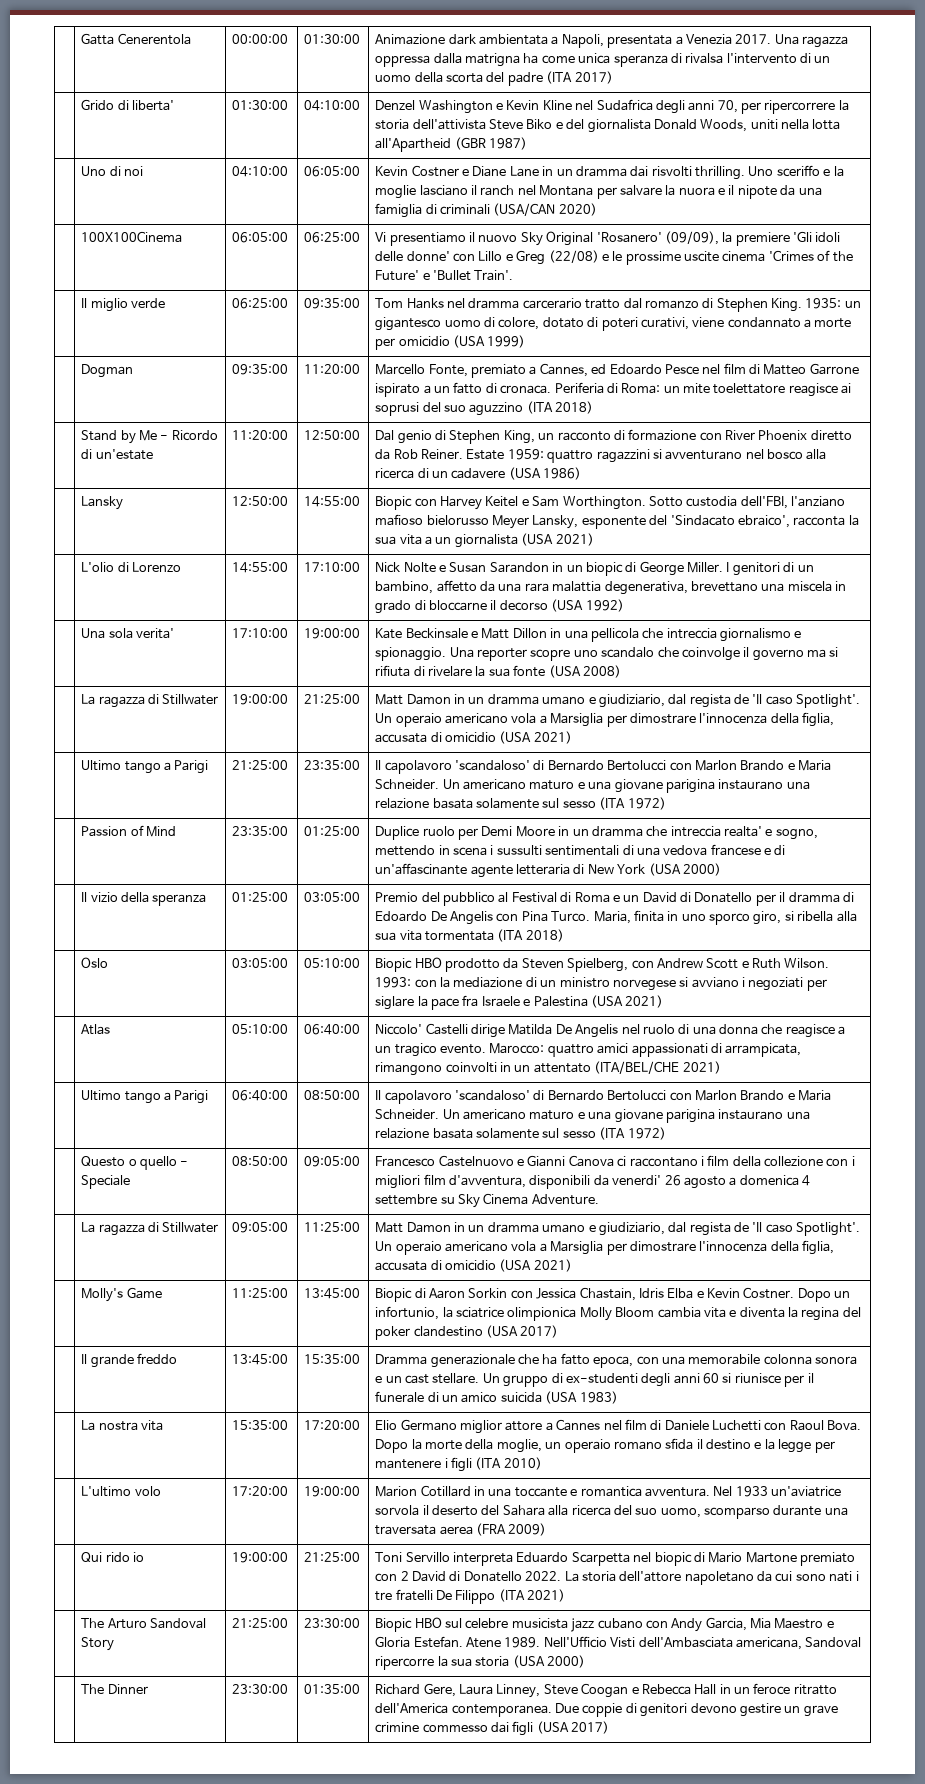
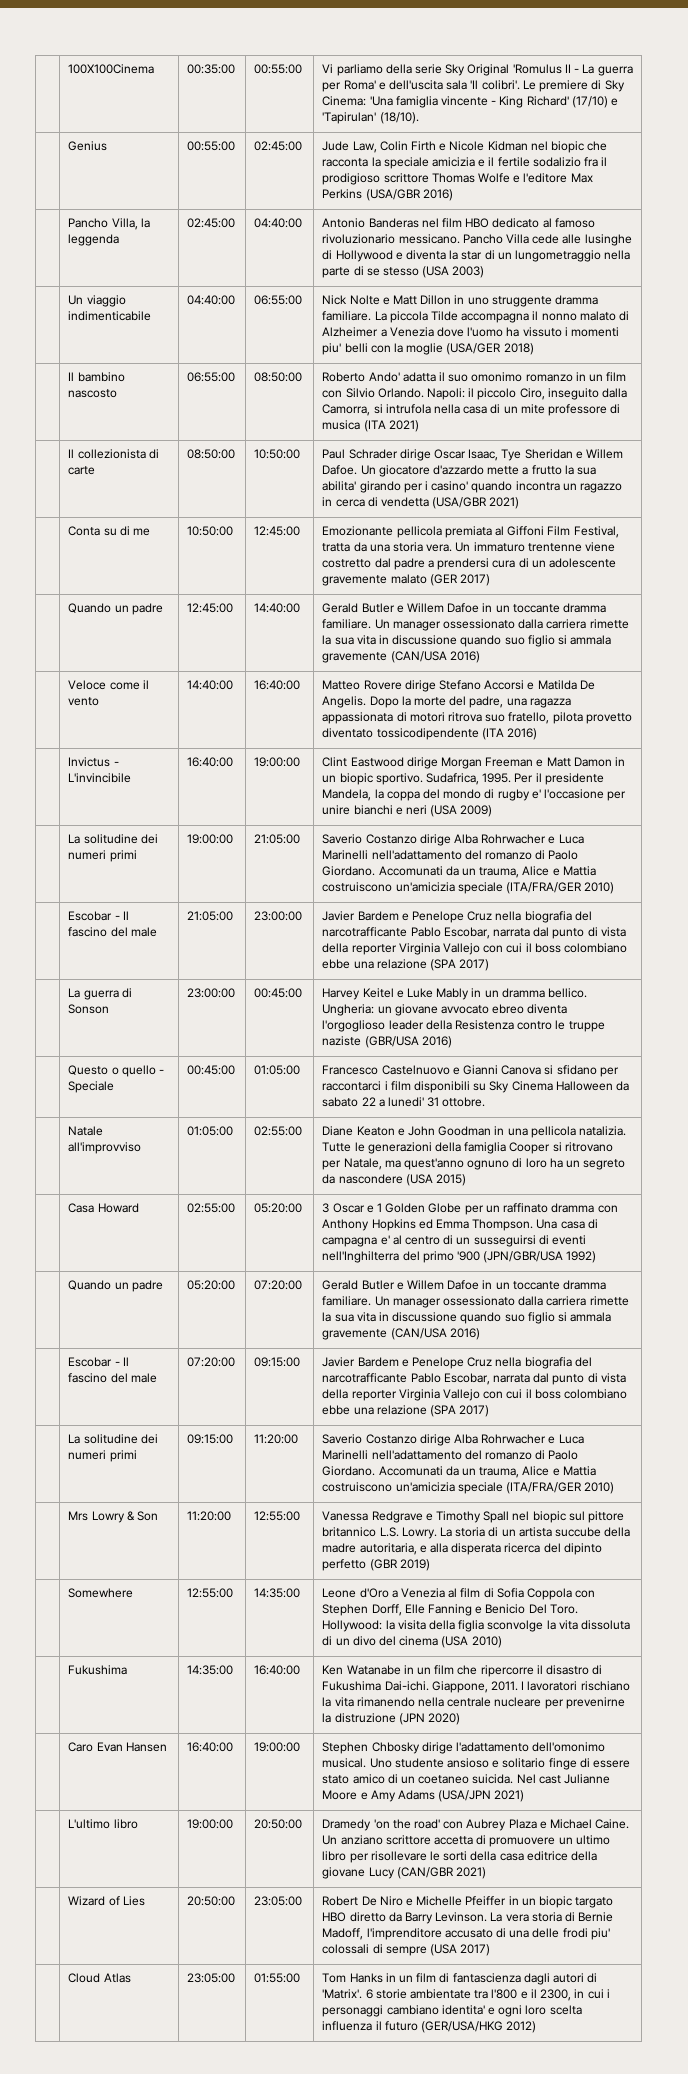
[81,33,191,45] [232,34,289,44] [304,34,361,44] [375,34,849,48] [375,53,831,67] [375,71,613,86] [81,99,175,111] [232,100,289,110] [304,100,361,111] [375,99,849,114] [375,119,841,133] [375,137,528,152] [81,166,144,176] [232,166,289,177] [304,166,361,177] [375,165,844,180] [375,185,822,199] [375,203,597,218] | Gatta Cenerentola | 00:00:00 | 01:30:00 | Animazione dark ambientata a Napoli, presentata a Venezia 2017. Una ragazza oppressa dalla matrigna ha come unica speranza di rivalsa l'intervento di un uomo della scorta del padre (ITA 2017) // | Grido di liberta' | 01:30:00 | 04:10:00 | Denzel Washington e Kevin Kline nel Sudafrica degli anni 70, per ripercorrere la storia dell'attivista Steve Biko e del giornalista Donald Woods, uniti nella lotta all'Apartheid (GBR 1987) // | Uno di noi | 04:10:00 | 06:05:00 | Kevin Costner e Diane Lane in un dramma dai risvolti thrilling. Uno sceriffo e la moglie lasciano il ranch nel Montana per salvare la nuora e il nipote da una famiglia di criminali (USA/CAN 2020) // -> (68, 69) none
[232,232,289,243] [304,232,361,243] 06:05:00 | 06:25:00 -> [187,64,236,74] [254,64,303,74] 00:35:00 | 00:55:00
[389,231,841,246] [375,250,853,265] [375,270,514,281] [81,298,166,312] [232,298,289,309] [304,298,361,309] [375,298,861,312] [375,317,852,331] [375,335,526,350] [81,364,134,378] [232,364,289,375] [304,364,361,374] [375,363,859,378] [375,382,852,397] [375,401,594,416] [81,430,218,444] [81,449,153,460] [232,430,289,440] [304,430,361,440] [375,429,852,444] [375,449,827,463] [375,467,582,480] [81,496,124,510] [232,496,289,506] [304,496,361,507] [375,496,846,510] [375,514,859,529] [375,533,594,548] [81,562,182,572] [232,562,289,573] [304,562,361,572] [375,561,814,576] [375,580,847,595] [375,599,624,614] [81,628,175,639] [232,628,289,638] [304,628,361,639] [375,628,802,642] [375,647,839,661] [375,665,621,678] [81,694,219,708] [232,694,289,705] [304,694,361,704] [375,694,861,708] [375,712,835,727] [375,731,572,744] [81,760,209,774] [232,760,289,770] [304,760,361,770] [375,760,832,774] [375,779,810,793] [375,797,666,810] [81,825,177,837] [232,826,289,836] [304,826,361,836] [375,826,818,840] [375,844,786,856] [375,863,721,878] [81,892,207,906] [232,892,289,902] [304,892,361,902] [375,892,854,906] [375,910,857,925] [375,929,564,942] [81,957,109,968] [232,958,289,968] [304,958,361,968] [375,957,830,972] [375,977,827,991] [375,995,664,1010] [81,1024,111,1035] [232,1024,289,1034] [304,1024,361,1035] [375,1023,846,1038] [375,1043,802,1057] [375,1061,721,1076] [81,1090,209,1104] [232,1090,289,1101] [304,1090,361,1100] [375,1090,832,1104] [375,1109,810,1123] [375,1127,666,1140] presentiamo il nuovo Sky Original 'Rosanero' (09/09), la premiere 'Gli idoli delle donne' con Lillo e Greg (22/08) e le prossime uscite cinema 'Crimes of the Future' e 'Bullet Train'. // | Il miglio verde | 06:25:00 | 09:35:00 | Tom Hanks nel dramma carcerario tratto dal romanzo di Stephen King. 1935: un gigantesco uomo di colore, dotato di poteri curativi, viene condannato a morte per omicidio (USA 1999) // | Dogman | 09:35:00 | 11:20:00 | Marcello Fonte, premiato a Cannes, ed Edoardo Pesce nel film di Matteo Garrone ispirato a un fatto di cronaca. Periferia di Roma: un mite toelettatore reagisce ai soprusi del suo aguzzino (ITA 2018) // | Stand by Me - Ricordo di un'estate | 11:20:00 | 12:50:00 | Dal genio di Stephen King, un racconto di formazione con River Phoenix diretto da Rob Reiner. Estate 1959: quattro ragazzini si avventurano nel bosco alla ricerca di un cadavere (USA 1986) // | Lansky | 12:50:00 | 14:55:00 | Biopic con Harvey Keitel e Sam Worthington. Sotto custodia dell'FBI, l'anziano mafioso bielorusso Meyer Lansky, esponente del 'Sindacato ebraico', racconta la sua vita a un giornalista (USA 2021) // | L'olio di Lorenzo | 14:55:00 | 17:10:00 | Nick Nolte e Susan Sarandon in un biopic di George Miller. I genitori di un bambino, affetto da una rara malattia degenerativa, brevettano una miscela in grado di bloccarne il decorso (USA 1992) // | Una sola verita' | 17:10:00 | 19:00:00 | Kate Beckinsale e Matt Dillon in una pellicola che intreccia giornalismo e spionaggio. Una reporter scopre uno scandalo che coinvolge il governo ma si rifiuta di rivelare la sua fonte (USA 2008) // | La ragazza di Stillwater | 19:00:00 | 21:25:00 | Matt Damon in un dramma umano e giudiziario, dal regista de 'Il caso Spotlight'. Un operaio americano vola a Marsiglia per dimostrare l'innocenza della figlia, accusata di omicidio (USA 2021) // | Ultimo tango a Parigi | 21:25:00 | 23:35:00 | Il capolavoro 'scandaloso' di Bernardo Bertolucci con Marlon Brando e Maria Schneider. Un americano maturo e una giovane parigina instaurano una relazione basata solamente sul sesso (ITA 1972) // | Passion of Mind | 23:35:00 | 01:25:00 | Duplice ruolo per Demi Moore in un dramma che intreccia realta' e sogno, mettendo in scena i sussulti sentimentali di una vedova francese e di un'affascinante agente letteraria di New York (USA 2000) // | Il vizio della speranza | 01:25:00 | 03:05:00 | Premio del pubblico al Festival di Roma e un David di Donatello per il dramma di Edoardo De Angelis con Pina Turco. Maria, finita in uno sporco giro, si ribella alla sua vita tormentata (ITA 2018) // | Oslo | 03:05:00 | 05:10:00 | Biopic HBO prodotto da Steven Spielberg, con Andrew Scott e Ruth Wilson. 1993: con la mediazione di un ministro norvegese si avviano i negoziati per siglare la pace fra Israele e Palestina (USA 2021) // | Atlas | 05:10:00 | 06:40:00 | Niccolo' Castelli dirige Matilda De Angelis nel ruolo di una donna che reagisce a un tragico evento. Marocco: quattro amici appassionati di arrampicata, rimangono coinvolti in un attentato (ITA/BEL/CHE 2021) // | Ultimo tango a Parigi | 06:40:00 | 08:50:00 | Il capolavoro 'scandaloso' di Bernardo Bertolucci con Marlon Brando e Maria Schneider. Un americano maturo e una giovane parigina instaurano una relazione basata solamente sul sesso (ITA 1972) -> [336,64,633,76] [322,80,625,92] [322,96,619,108] [322,112,419,124] [68,141,108,151] [187,141,236,151] [254,141,303,151] [322,141,608,153] [322,157,608,169] [322,173,593,185] [322,189,453,201] [68,218,150,230] [68,234,120,246] [187,218,236,228] [254,218,303,228] [322,218,595,228] [322,234,632,246] [322,250,631,262] [322,266,485,278] [68,295,126,307] [68,311,152,321] [187,295,236,305] [254,295,303,305] [322,295,599,307] [322,311,630,323] [322,327,620,337] [322,343,534,355] [68,372,125,382] [68,389,118,398] [187,372,236,382] [254,372,303,382] [322,372,627,382] [322,388,628,400] [322,404,621,416] [322,420,419,432] [68,449,159,459] [68,466,96,475] [187,449,236,459] [254,449,301,459] [322,449,624,461] [322,465,597,477] [322,481,623,493] [322,497,520,509] [68,526,151,536] [187,526,234,536] [254,526,301,536] [322,526,619,538] [322,542,616,552] [322,558,617,570] [322,574,491,586] [68,603,163,615] [187,603,234,613] [254,603,301,613] [322,603,607,613] [322,619,629,631] [322,635,612,647] [322,651,480,663] [68,680,149,690] [68,697,100,706] [187,680,234,690] [254,680,301,690] [322,680,595,692] [322,696,571,708] [322,712,632,724] [322,728,538,740] [68,757,119,767] [68,773,132,783] [187,757,234,767] [254,757,301,767] [322,757,626,769] [322,773,604,785] [322,789,627,801] [322,805,493,817] [68,834,158,844] [68,850,137,862] [187,834,234,844] [254,834,301,844] [322,834,584,846] [322,850,579,860] [322,866,596,878] [322,882,615,894] [68,911,129,921] [68,927,157,937] [187,911,234,921] [254,911,303,921] [322,911,592,923] [322,927,626,939] [322,943,628,955] [322,959,490,971] [68,988,132,1000] [68,1004,110,1014] [187,988,236,998] [254,988,303,998] [322,988,588,1000] [322,1004,568,1016] [322,1020,605,1032] [322,1036,452,1048] parliamo della serie Sky Original 'Romulus II - La guerra per Roma' e dell'uscita sala 'Il colibri'. Le premiere di Sky Cinema: 'Una famiglia vincente - King Richard' (17/10) e 'Tapirulan' (18/10). // | Genius | 00:55:00 | 02:45:00 | Jude Law, Colin Firth e Nicole Kidman nel biopic che racconta la speciale amicizia e il fertile sodalizio fra il prodigioso scrittore Thomas Wolfe e l'editore Max Perkins (USA/GBR 2016) // | Pancho Villa, la leggenda | 02:45:00 | 04:40:00 | Antonio Banderas nel film HBO dedicato al famoso rivoluzionario messicano. Pancho Villa cede alle lusinghe di Hollywood e diventa la star di un lungometraggio nella parte di se stesso (USA 2003) // | Un viaggio indimenticabile | 04:40:00 | 06:55:00 | Nick Nolte e Matt Dillon in uno struggente dramma familiare. La piccola Tilde accompagna il nonno malato di Alzheimer a Venezia dove l'uomo ha vissuto i momenti piu' belli con la moglie (USA/GER 2018) // | Il bambino nascosto | 06:55:00 | 08:50:00 | Roberto Ando' adatta il suo omonimo romanzo in un film con Silvio Orlando. Napoli: il piccolo Ciro, inseguito dalla Camorra, si intrufola nella casa di un mite professore di musica (ITA 2021) // | Il collezionista di carte | 08:50:00 | 10:50:00 | Paul Schrader dirige Oscar Isaac, Tye Sheridan e Willem Dafoe. Un giocatore d'azzardo mette a frutto la sua abilita' girando per i casino' quando incontra un ragazzo in cerca di vendetta (USA/GBR 2021) // | Conta su di me | 10:50:00 | 12:45:00 | Emozionante pellicola premiata al Giffoni Film Festival, tratta da una storia vera. Un immaturo trentenne viene costretto dal padre a prendersi cura di un adolescente gravemente malato (GER 2017) // | Quando un padre | 12:45:00 | 14:40:00 | Gerald Butler e Willem Dafoe in un toccante dramma familiare. Un manager ossessionato dalla carriera rimette la sua vita in discussione quando suo figlio si ammala gravemente (CAN/USA 2016) // | Veloce come il vento | 14:40:00 | 16:40:00 | Matteo Rovere dirige Stefano Accorsi e Matilda De Angelis. Dopo la morte del padre, una ragazza appassionata di motori ritrova suo fratello, pilota provetto diventato tossicodipendente (ITA 2016) // | Invictus - L'invincibile | 16:40:00 | 19:00:00 | Clint Eastwood dirige Morgan Freeman e Matt Damon in un biopic sportivo. Sudafrica, 1995. Per il presidente Mandela, la coppa del mondo di rugby e' l'occasione per unire bianchi e neri (USA 2009) // | La solitudine dei numeri primi | 19:00:00 | 21:05:00 | Saverio Costanzo dirige Alba Rohrwacher e Luca Marinelli nell'adattamento del romanzo di Paolo Giordano. Accomunati da un trauma, Alice e Mattia costruiscono un'amicizia speciale (ITA/FRA/GER 2010) // | Escobar - Il fascino del male | 21:05:00 | 23:00:00 | Javier Bardem e Penelope Cruz nella biografia del narcotrafficante Pablo Escobar, narrata dal punto di vista della reporter Virginia Vallejo con cui il boss colombiano ebbe una relazione (SPA 2017) // | La guerra di Sonson | 23:00:00 | 00:45:00 | Harvey Keitel e Luke Mably in un dramma bellico. Ungheria: un giovane avvocato ebreo diventa l'orgoglioso leader della Resistenza contro le truppe naziste (GBR/USA 2016)
[232,1156,289,1166] [304,1156,361,1167] 08:50:00 | 09:05:00 -> [187,1065,236,1075] [254,1065,301,1075] 00:45:00 | 01:05:00
[617,1155,855,1167] [375,1174,811,1189] [375,1193,599,1208] [81,1222,219,1236] [232,1222,289,1233] [304,1222,361,1232] [375,1222,861,1236] [375,1240,835,1255] [375,1259,572,1272] [81,1287,162,1302] [232,1288,289,1298] [304,1288,361,1299] [375,1287,851,1302] [375,1306,861,1321] [375,1325,559,1340] [81,1353,178,1368] [232,1354,289,1365] [304,1354,361,1364] [375,1353,858,1368] [375,1373,814,1387] [375,1391,618,1404] [81,1420,164,1431] [232,1420,289,1430] [304,1420,361,1430] [375,1419,862,1434] [375,1438,835,1453] [375,1457,542,1472] [81,1486,161,1497] [232,1486,289,1496] [304,1486,361,1497] [375,1485,842,1497] [375,1505,848,1519] [375,1523,547,1536] [81,1552,145,1562] [232,1552,289,1563] [304,1552,361,1562] [375,1552,856,1566] [375,1571,859,1585] [375,1589,566,1604] [81,1618,207,1629] [81,1637,115,1651] [232,1618,289,1628] [304,1618,361,1628] [375,1617,834,1632] [375,1636,862,1650] [375,1655,586,1670] [81,1684,148,1694] [232,1684,289,1694] [304,1684,361,1694] [375,1683,837,1698] [375,1703,838,1717] [375,1721,610,1736] ci raccontano i film della collezione con i migliori film d'avventura, disponibili da venerdi' 26 agosto a domenica 4 settembre su Sky Cinema Adventure. // | La ragazza di Stillwater | 09:05:00 | 11:25:00 | Matt Damon in un dramma umano e giudiziario, dal regista de 'Il caso Spotlight'. Un operaio americano vola a Marsiglia per dimostrare l'innocenza della figlia, accusata di omicidio (USA 2021) // | Molly's Game | 11:25:00 | 13:45:00 | Biopic di Aaron Sorkin con Jessica Chastain, Idris Elba e Kevin Costner. Dopo un infortunio, la sciatrice olimpionica Molly Bloom cambia vita e diventa la regina del poker clandestino (USA 2017) // | Il grande freddo | 13:45:00 | 15:35:00 | Dramma generazionale che ha fatto epoca, con una memorabile colonna sonora e un cast stellare. Un gruppo di ex-studenti degli anni 60 si riunisce per il funerale di un amico suicida (USA 1983) // | La nostra vita | 15:35:00 | 17:20:00 | Elio Germano miglior attore a Cannes nel film di Daniele Luchetti con Raoul Bova. Dopo la morte della moglie, un operaio romano sfida il destino e la legge per mantenere i figli (ITA 2010) // | L'ultimo volo | 17:20:00 | 19:00:00 | Marion Cotillard in una toccante e romantica avventura. Nel 1933 un'aviatrice sorvola il deserto del Sahara alla ricerca del suo uomo, scomparso durante una traversata aerea (FRA 2009) // | Qui rido io | 19:00:00 | 21:25:00 | Toni Servillo interpreta Eduardo Scarpetta nel biopic di Mario Martone premiato con 2 David di Donatello 2022. La storia dell'attore napoletano da cui sono nati i tre fratelli De Filippo (ITA 2021) // | The Arturo Sandoval Story | 21:25:00 | 23:30:00 | Biopic HBO sul celebre musicista jazz cubano con Andy Garcia, Mia Maestro e Gloria Estefan. Atene 1989. Nell'Ufficio Visti dell'Ambasciata americana, Sandoval ripercorre la sua storia (USA 2000) // | The Dinner | 23:30:00 | 01:35:00 | Richard Gere, Laura Linney, Steve Coogan e Rebecca Hall in un feroce ritratto dell'America contemporanea. Due coppie di genitori devono gestire un grave crimine commesso dai figli (USA 2017) -> [544,1065,619,1077] [322,1081,630,1093] [322,1097,486,1107] [68,1126,104,1136] [68,1142,142,1154] [187,1126,234,1136] [254,1126,303,1136] [322,1126,627,1138] [322,1142,613,1154] [322,1158,626,1170] [322,1174,467,1186] [68,1203,139,1213] [187,1203,236,1213] [254,1203,303,1213] [322,1203,618,1215] [322,1219,598,1231] [322,1235,587,1247] [322,1251,597,1263] [68,1280,163,1292] [187,1280,236,1290] [254,1280,303,1290] [322,1280,607,1290] [322,1296,629,1308] [322,1312,612,1324] [322,1328,480,1340] [68,1357,129,1367] [68,1373,157,1383] [187,1357,236,1367] [254,1357,301,1367] [322,1357,592,1369] [322,1373,626,1385] [322,1389,628,1401] [322,1405,490,1417] [68,1434,158,1444] [68,1450,137,1462] [187,1434,234,1444] [254,1434,299,1444] [322,1434,584,1446] [322,1450,579,1460] [322,1466,596,1478] [322,1482,615,1494] [68,1511,159,1523] [187,1511,232,1521] [254,1511,301,1521] [322,1511,625,1523] [322,1527,631,1539] [322,1543,602,1555] [322,1559,430,1571] [68,1588,134,1598] [187,1588,234,1598] [254,1588,301,1598] [322,1588,596,1600] [322,1604,578,1616] [322,1620,631,1632] [322,1636,502,1648] [68,1665,128,1675] [187,1665,234,1675] [254,1665,301,1675] [322,1665,603,1677] [322,1681,630,1693] [322,1697,625,1709] [322,1713,461,1725] [68,1742,167,1752] [187,1742,234,1752] [254,1742,301,1752] [322,1742,606,1754] [322,1758,631,1770] [322,1774,611,1784] [322,1790,525,1802] [68,1819,138,1829] [187,1819,234,1829] [254,1819,303,1829] [322,1819,630,1831] [322,1835,610,1847] [322,1851,598,1863] [322,1867,487,1879] [68,1896,145,1906] [187,1896,236,1906] [254,1896,303,1906] [322,1896,614,1908] [322,1912,614,1924] [322,1928,610,1940] [322,1944,491,1956] [68,1973,131,1983] [187,1973,236,1983] [254,1973,301,1983] [322,1973,598,1985] [322,1989,610,2001] [322,2005,582,2017] [322,2021,537,2033] si sfidano per raccontarci i film disponibili su Sky Cinema Halloween da sabato 22 a lunedi' 31 ottobre. // | Natale all'improvviso | 01:05:00 | 02:55:00 | Diane Keaton e John Goodman in una pellicola natalizia. Tutte le generazioni della famiglia Cooper si ritrovano per Natale, ma quest'anno ognuno di loro ha un segreto da nascondere (USA 2015) // | Casa Howard | 02:55:00 | 05:20:00 | 3 Oscar e 1 Golden Globe per un raffinato dramma con Anthony Hopkins ed Emma Thompson. Una casa di campagna e' al centro di un susseguirsi di eventi nell'Inghilterra del primo '900 (JPN/GBR/USA 1992) // | Quando un padre | 05:20:00 | 07:20:00 | Gerald Butler e Willem Dafoe in un toccante dramma familiare. Un manager ossessionato dalla carriera rimette la sua vita in discussione quando suo figlio si ammala gravemente (CAN/USA 2016) // | Escobar - Il fascino del male | 07:20:00 | 09:15:00 | Javier Bardem e Penelope Cruz nella biografia del narcotrafficante Pablo Escobar, narrata dal punto di vista della reporter Virginia Vallejo con cui il boss colombiano ebbe una relazione (SPA 2017) // | La solitudine dei numeri primi | 09:15:00 | 11:20:00 | Saverio Costanzo dirige Alba Rohrwacher e Luca Marinelli nell'adattamento del romanzo di Paolo Giordano. Accomunati da un trauma, Alice e Mattia costruiscono un'amicizia speciale (ITA/FRA/GER 2010) // | Mrs Lowry & Son | 11:20:00 | 12:55:00 | Vanessa Redgrave e Timothy Spall nel biopic sul pittore britannico L.S. Lowry. La storia di un artista succube della madre autoritaria, e alla disperata ricerca del dipinto perfetto (GBR 2019) // | Somewhere | 12:55:00 | 14:35:00 | Leone d'Oro a Venezia al film di Sofia Coppola con Stephen Dorff, Elle Fanning e Benicio Del Toro. Hollywood: la visita della figlia sconvolge la vita dissoluta di un divo del cinema (USA 2010) // | Fukushima | 14:35:00 | 16:40:00 | Ken Watanabe in un film che ripercorre il disastro di Fukushima Dai-ichi. Giappone, 2011. I lavoratori rischiano la vita rimanendo nella centrale nucleare per prevenirne la distruzione (JPN 2020) // | Caro Evan Hansen | 16:40:00 | 19:00:00 | Stephen Chbosky dirige l'adattamento dell'omonimo musical. Uno studente ansioso e solitario finge di essere stato amico di un coetaneo suicida. Nel cast Julianne Moore e Amy Adams (USA/JPN 2021) // | L'ultimo libro | 19:00:00 | 20:50:00 | Dramedy 'on the road' con Aubrey Plaza e Michael Caine. Un anziano scrittore accetta di promuovere un ultimo libro per risollevare le sorti della casa editrice della giovane Lucy (CAN/GBR 2021) // | Wizard of Lies | 20:50:00 | 23:05:00 | Robert De Niro e Michelle Pfeiffer in un biopic targato HBO diretto da Barry Levinson. La vera storia di Bernie Madoff, l'imprenditore accusato di una delle frodi piu' colossali di sempre (USA 2017) // | Cloud Atlas | 23:05:00 | 01:55:00 | Tom Hanks in un film di fantascienza dagli autori di 'Matrix'. 6 storie ambientate tra l'800 e il 2300, in cui i personaggi cambiano identita' e ogni loro scelta influenza il futuro (GER/USA/HKG 2012)

